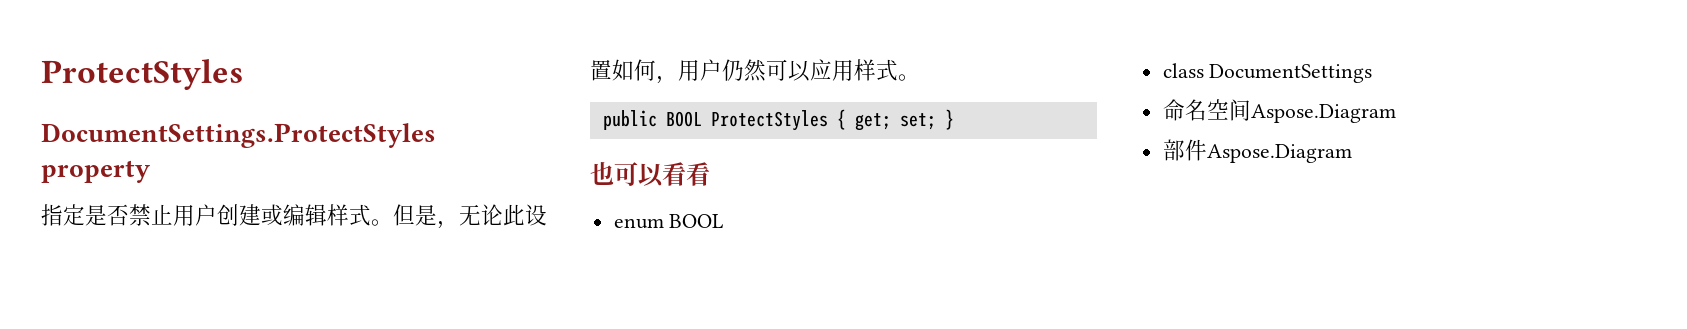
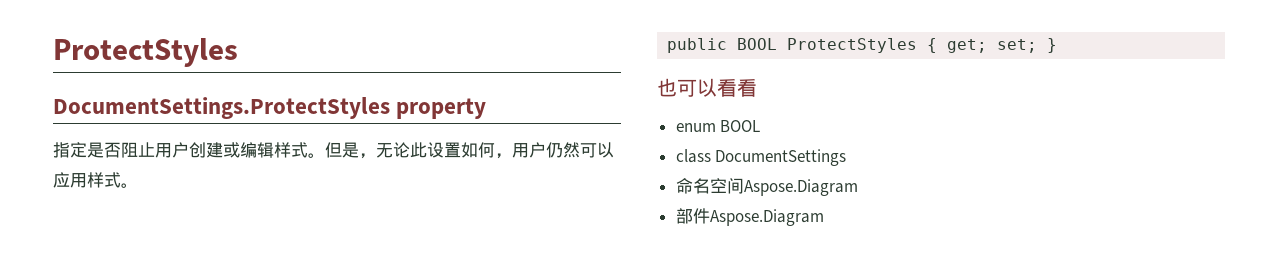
[129,204,151,226] 禁 -> [121,142,138,158] 阻

